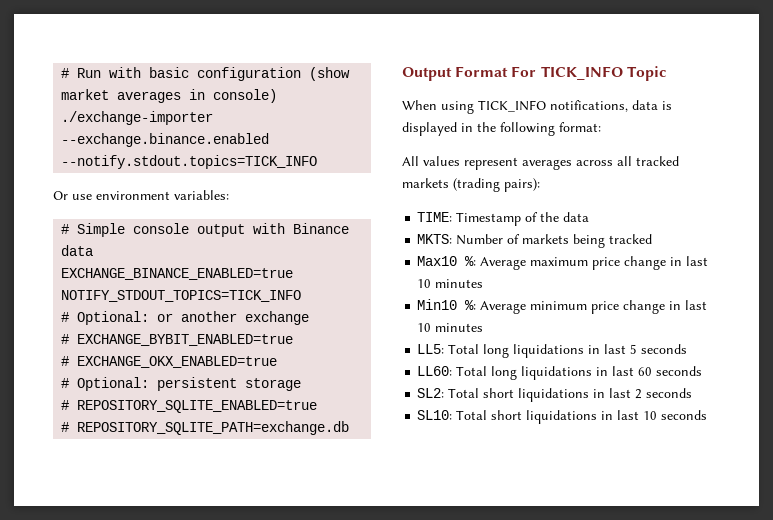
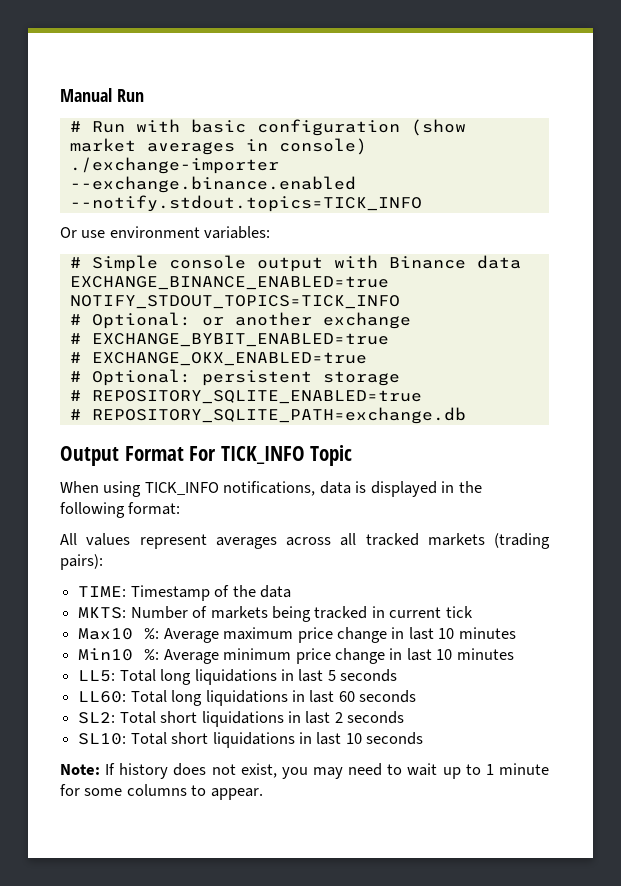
(61, 73) none -> [60,88,144,102] Manual Run //
(653, 239) none -> [371,606,473,618] in current tick
(708, 415) none -> [60,763,550,779] [60,784,263,800] // Note: If history does not exist, you may need to wait up to 1 minute for some columns to appear.

